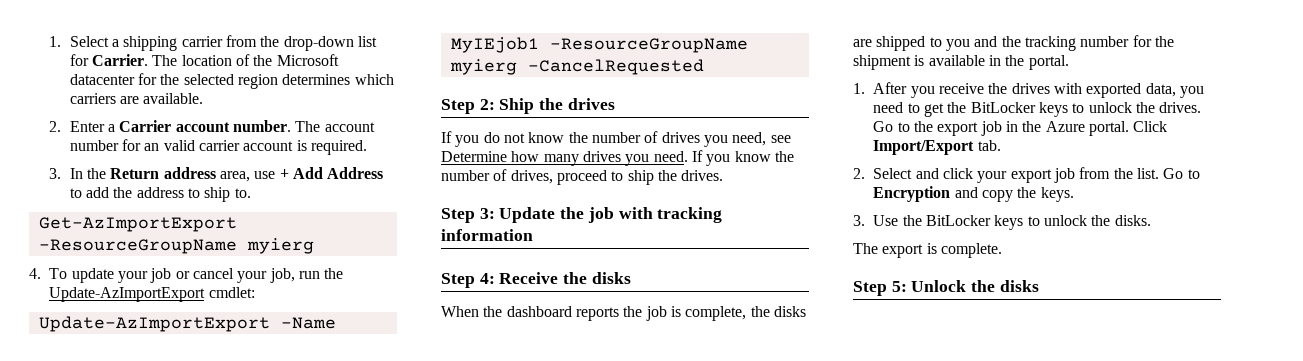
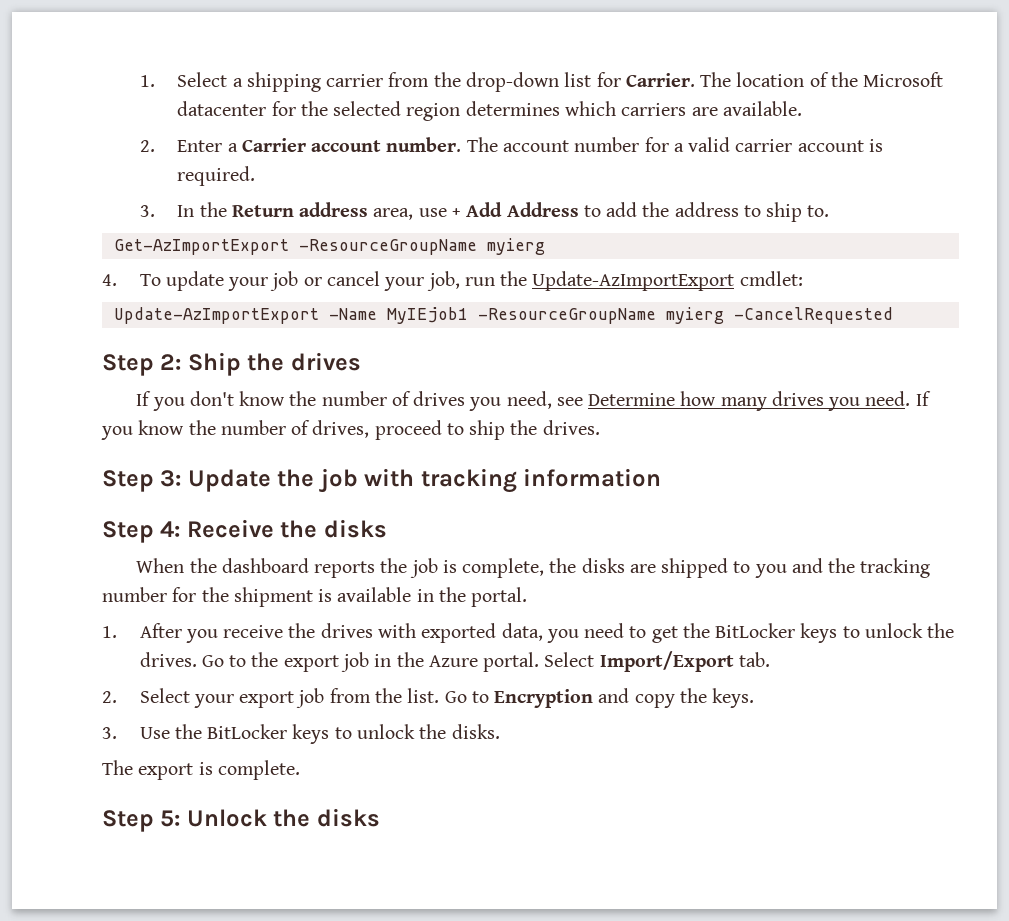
[144,143,160,151] an -> [673,143,684,152] a
[483,132,525,143] do not -> [189,391,234,406] don't
[1133,121,1168,132] Click -> [544,652,595,667] Select
[915,168,974,179] and click -> (190, 695) none

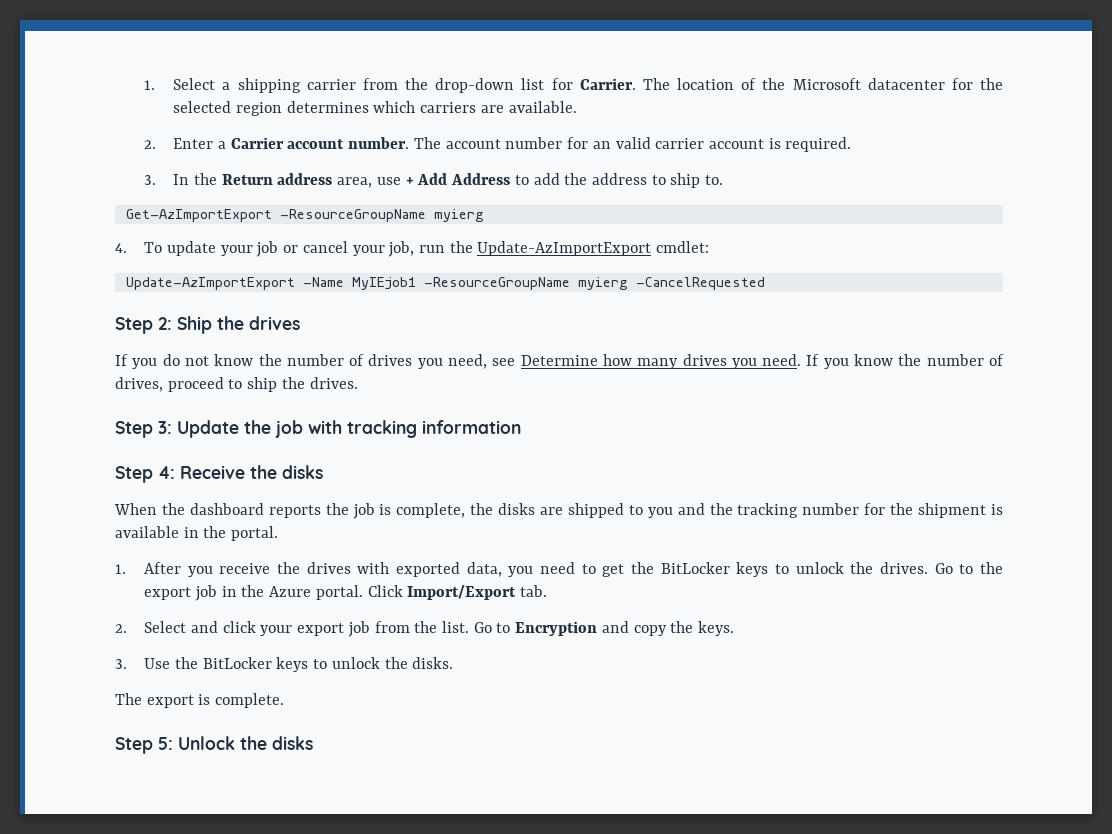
[673,143,684,152] a -> [592,141,611,149] an
[189,391,234,406] don't -> [162,354,209,366] do not
[544,652,595,667] Select -> [367,585,403,597] Click
(190, 695) none -> [190,621,256,633] and click

